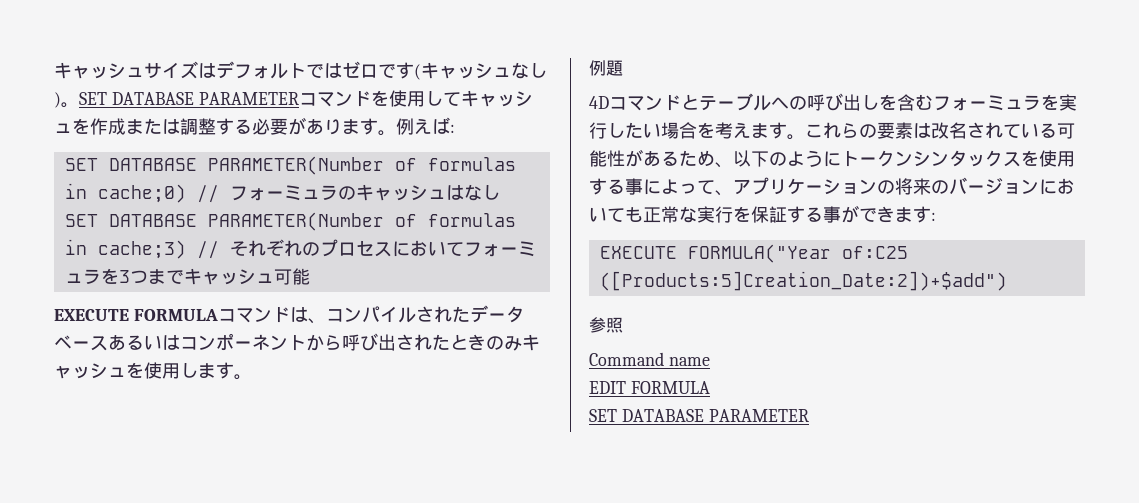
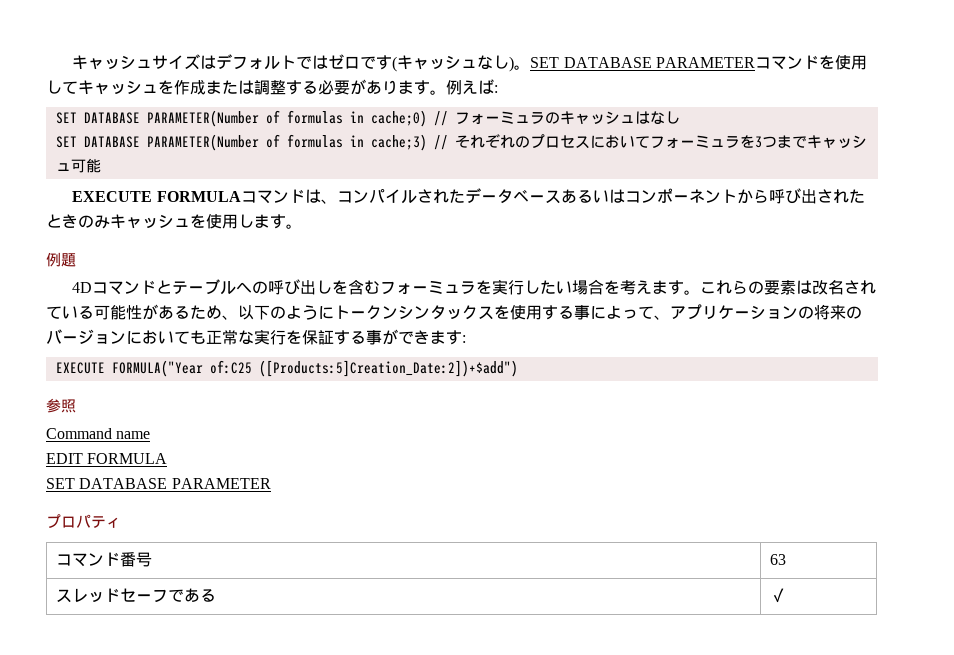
(809, 415) none -> [46,514,121,528] [55,552,152,567] [769,554,786,565] [55,588,216,603] [769,588,786,603] // プロパティ // コマンド番号 | 63 // スレッドセーフである | ✓

